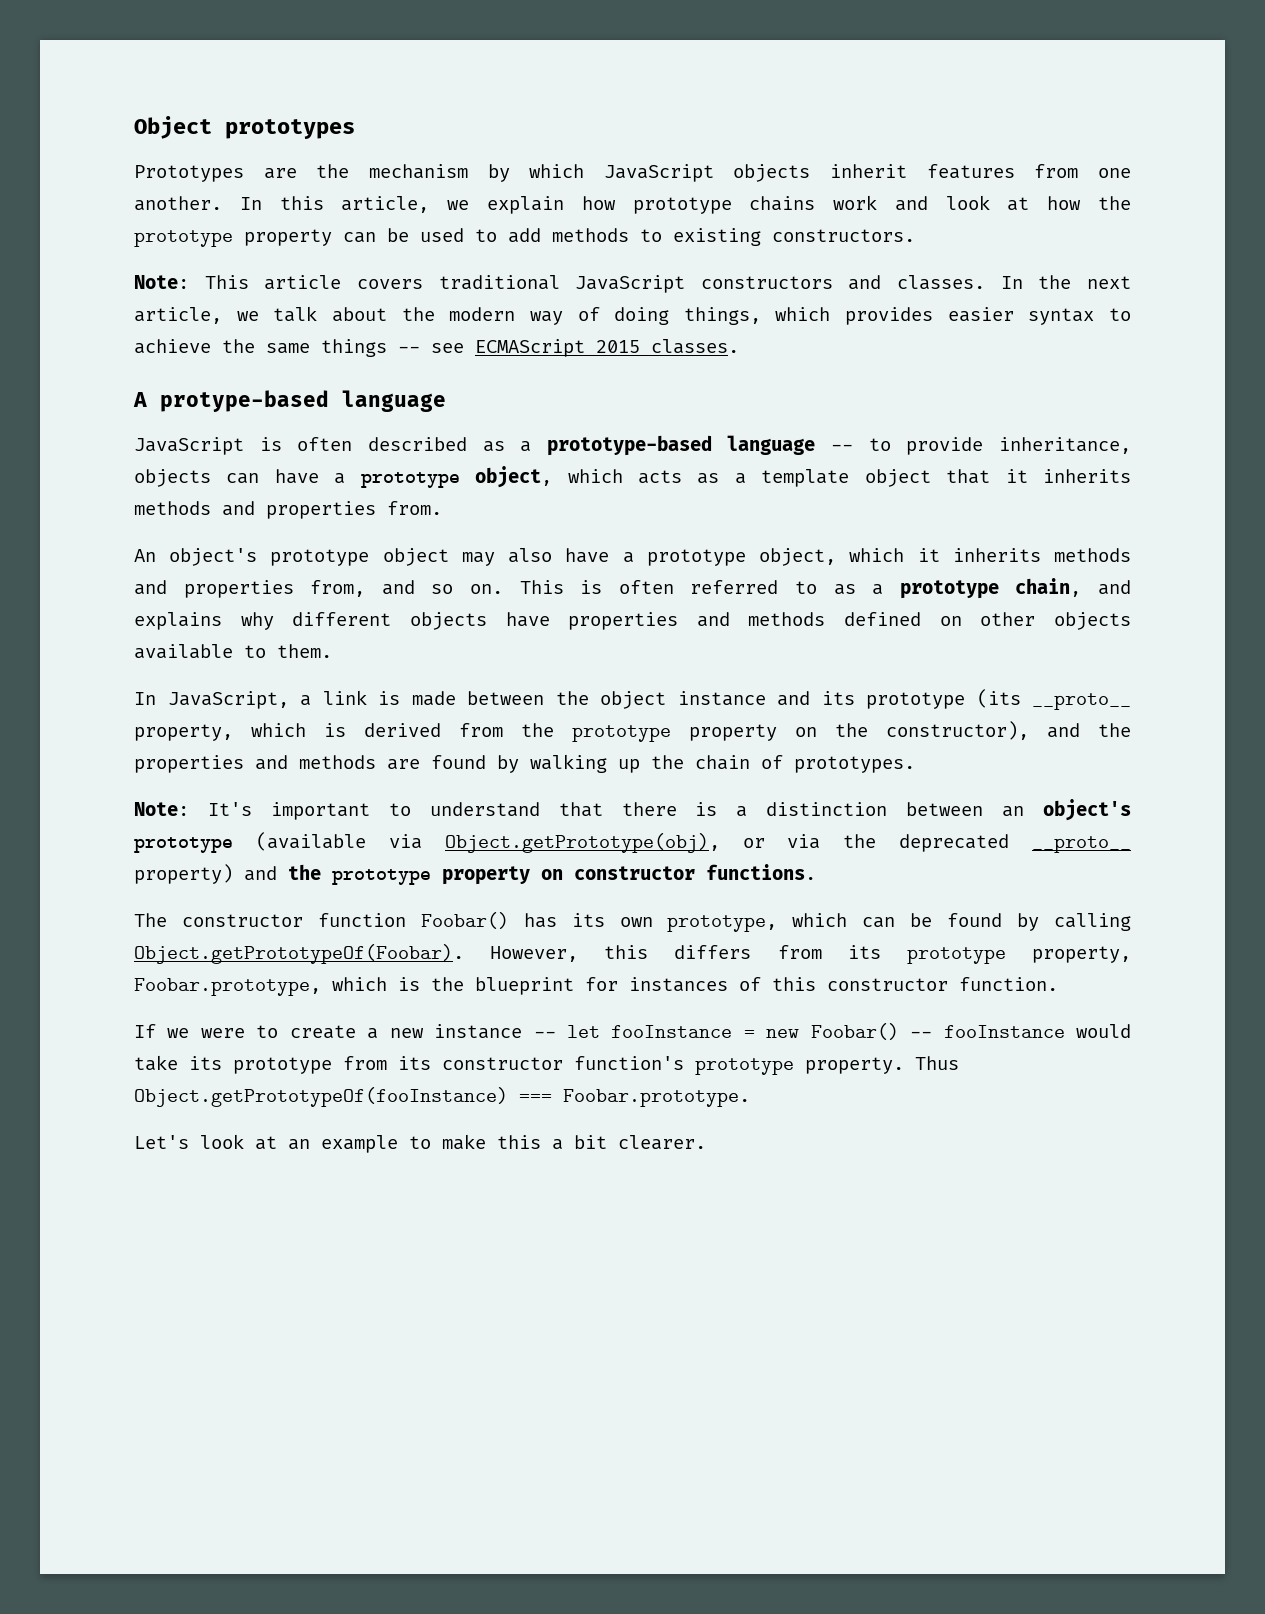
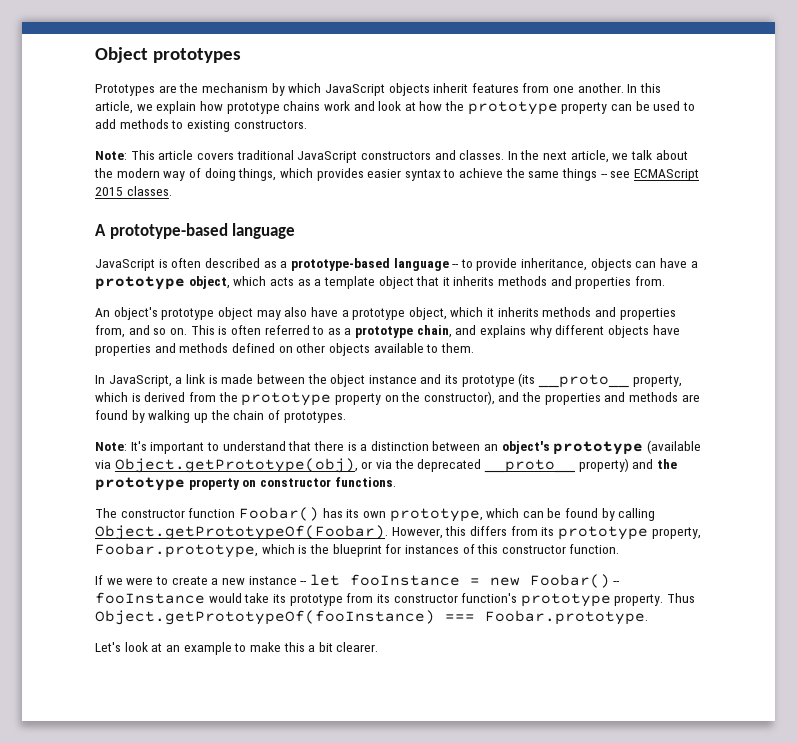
[160,390,329,412] protype-based -> [109,223,228,239] prototype-based

